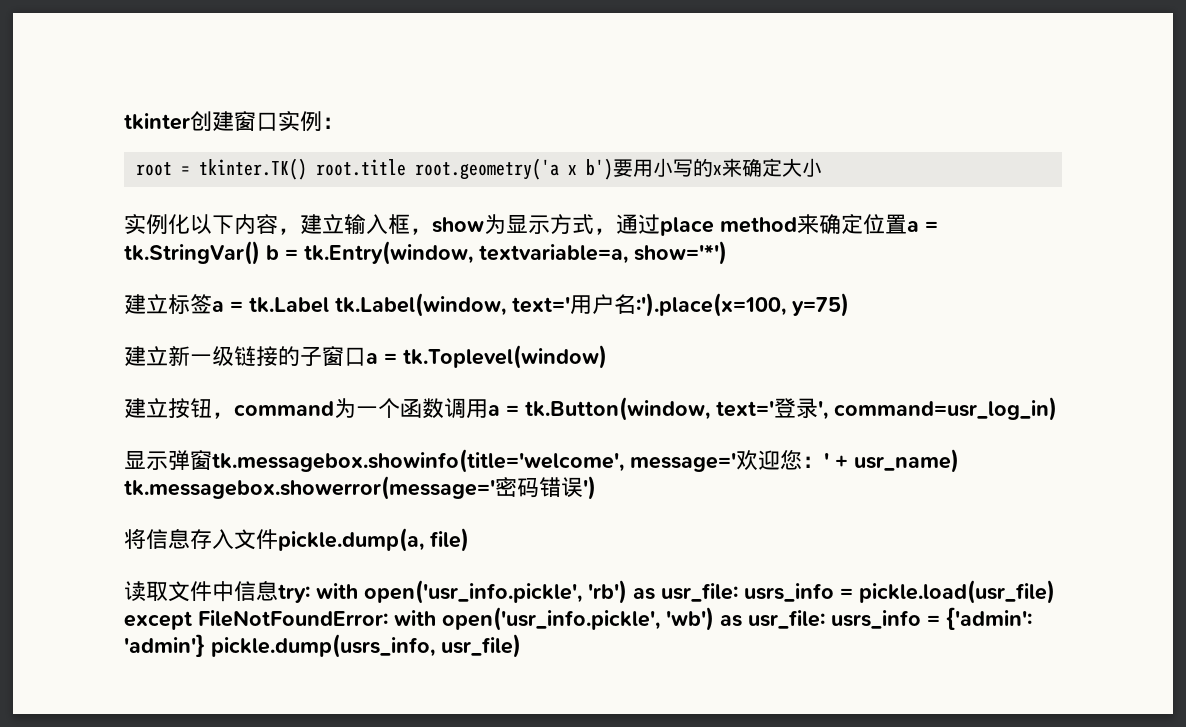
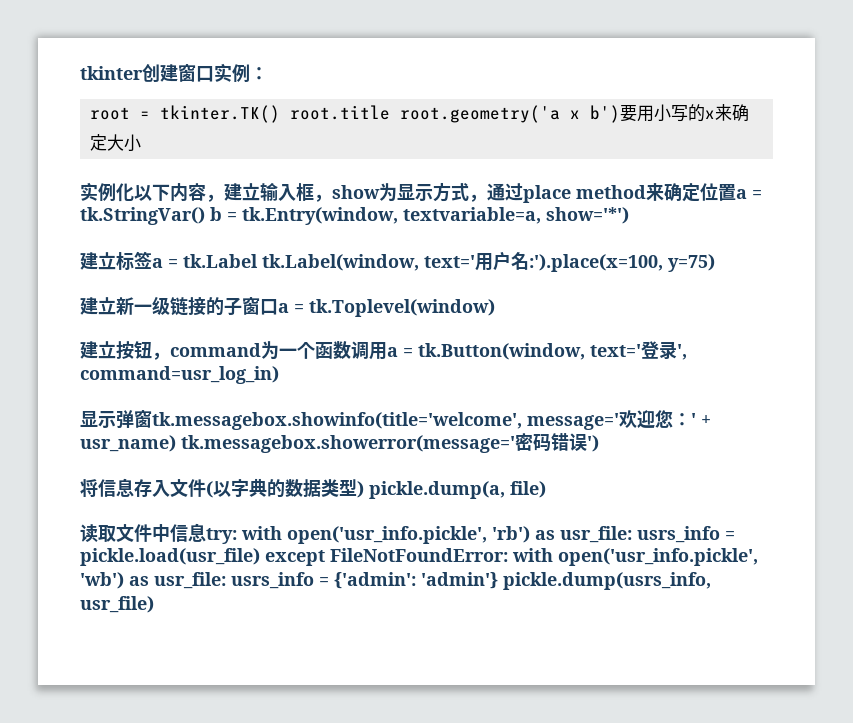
(278, 539) none -> [206,478,364,498] (以字典的数据类型)

